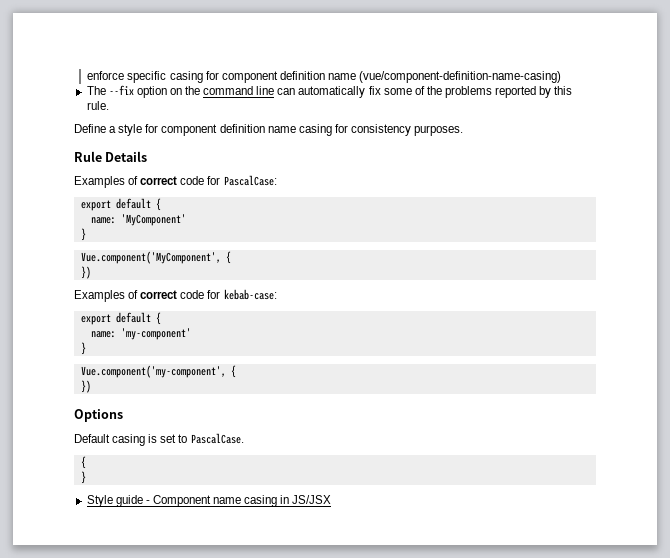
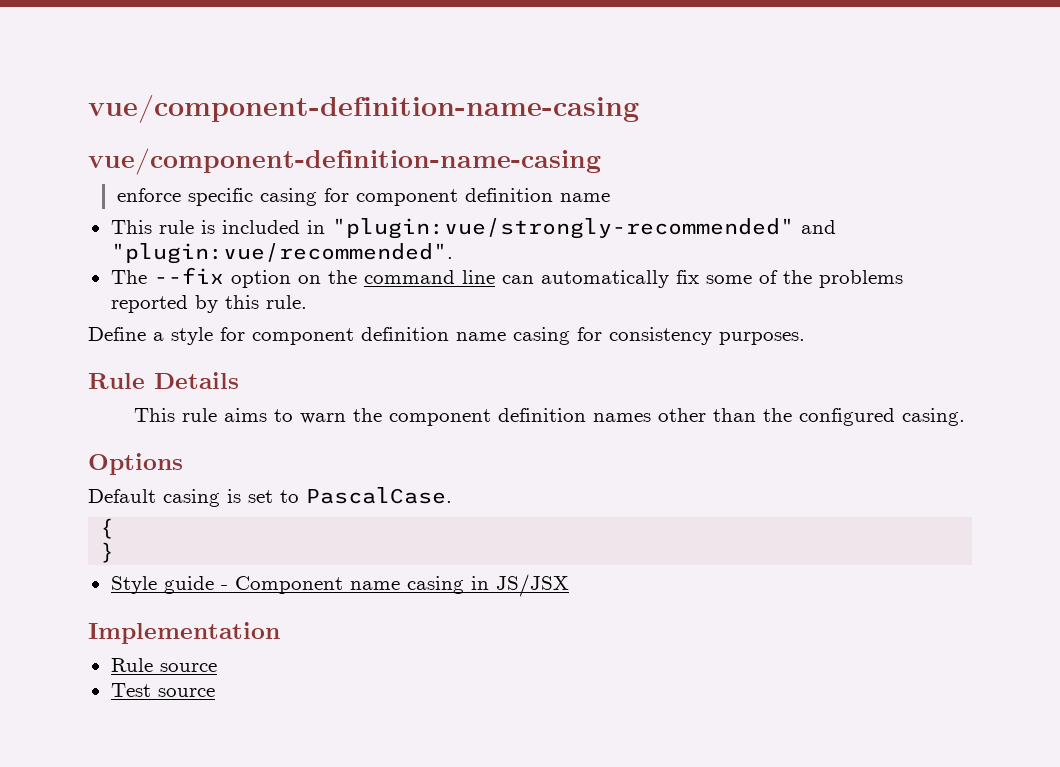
(87, 75) none -> [88,95,639,123] [88,148,601,175] vue/component-definition-name-casing // vue/component-definition-name-casing //
[359,71,562,83] (vue/component-definition-name-casing) -> [110,218,836,239] [110,243,453,264] // This rule is included in "plugin:vue/strongly-recommended" and "plugin:vue/recommended".
[74,175,277,188] [80,198,161,211] [90,214,186,226] [80,228,86,241] [80,251,231,264] [80,266,91,279] [74,289,277,302] [80,312,161,325] [90,328,191,340] [80,342,86,355] [80,365,236,378] [80,380,91,393] Examples of correct code for PascalCase: // export default { // name: 'MyComponent' // } // Vue.component('MyComponent', { // }) // Examples of correct code for kebab-case: // export default { // name: 'my-component' // } // Vue.component('my-component', { // }) -> [133,408,965,426] This rule aims to warn the component definition names other than the configured casing.
(332, 499) none -> [88,622,280,644] [110,658,217,672] [110,683,215,697] // Implementation // Rule source // Test source

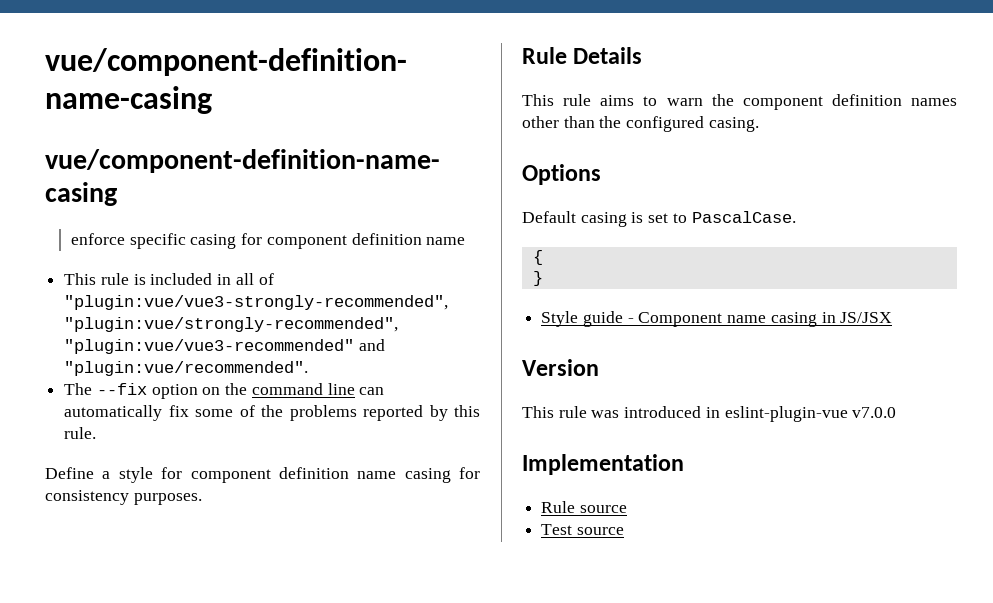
[331,218,794,239] "plugin:vue/strongly-recommended" -> [235,273,274,285] [64,295,449,310] [64,317,399,332] [64,339,355,354] all of "plugin:vue/vue3-strongly-recommended", "plugin:vue/strongly-recommended", "plugin:vue/vue3-recommended"
(569, 585) none -> [522,359,599,376] [522,406,897,422] // Version // This rule was introduced in eslint-plugin-vue v7.0.0

